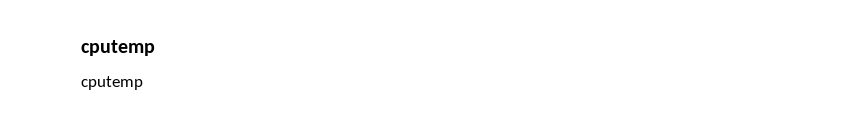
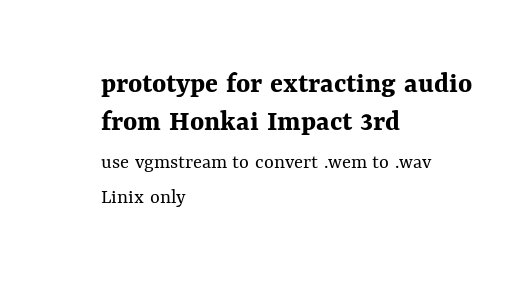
[81,40,155,56] [81,76,143,90] cputemp // cputemp -> [101,72,472,97] [101,110,400,135] [101,156,433,172] [101,189,186,207] prototype for extracting audio from Honkai Impact 3rd // use vgmstream to convert .wem to .wav // Linix only

